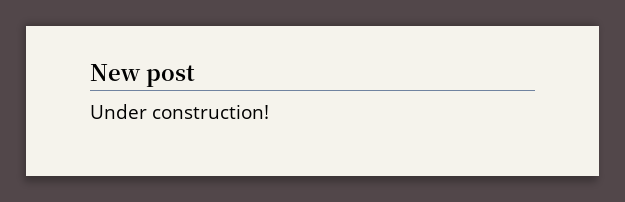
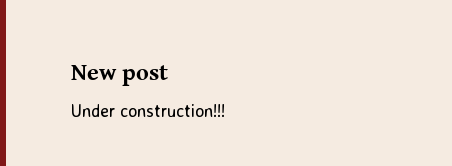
[152,104,269,119] construction! -> [120,104,225,117] construction!!!

